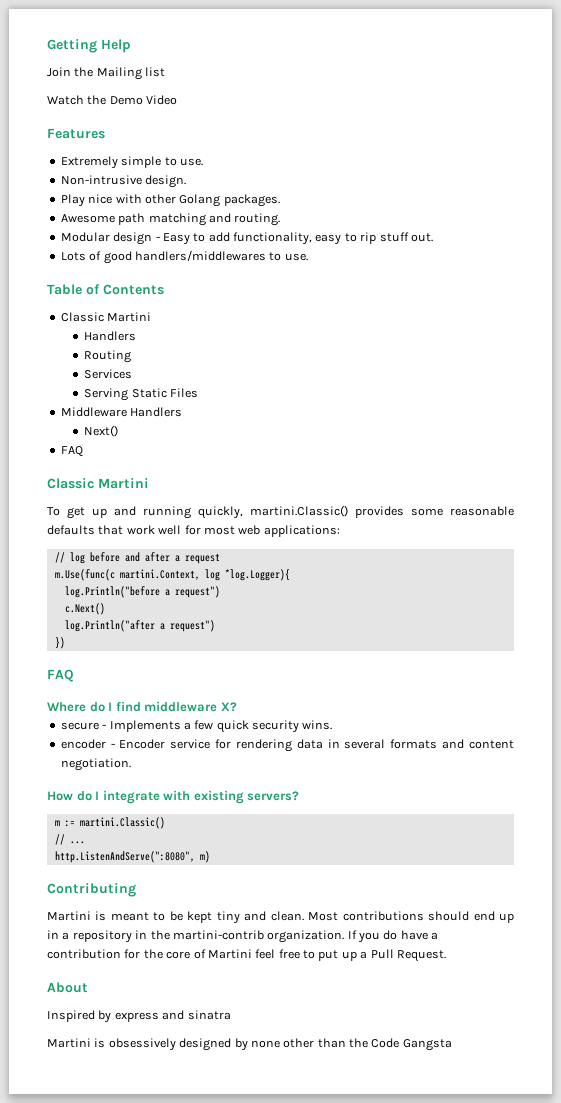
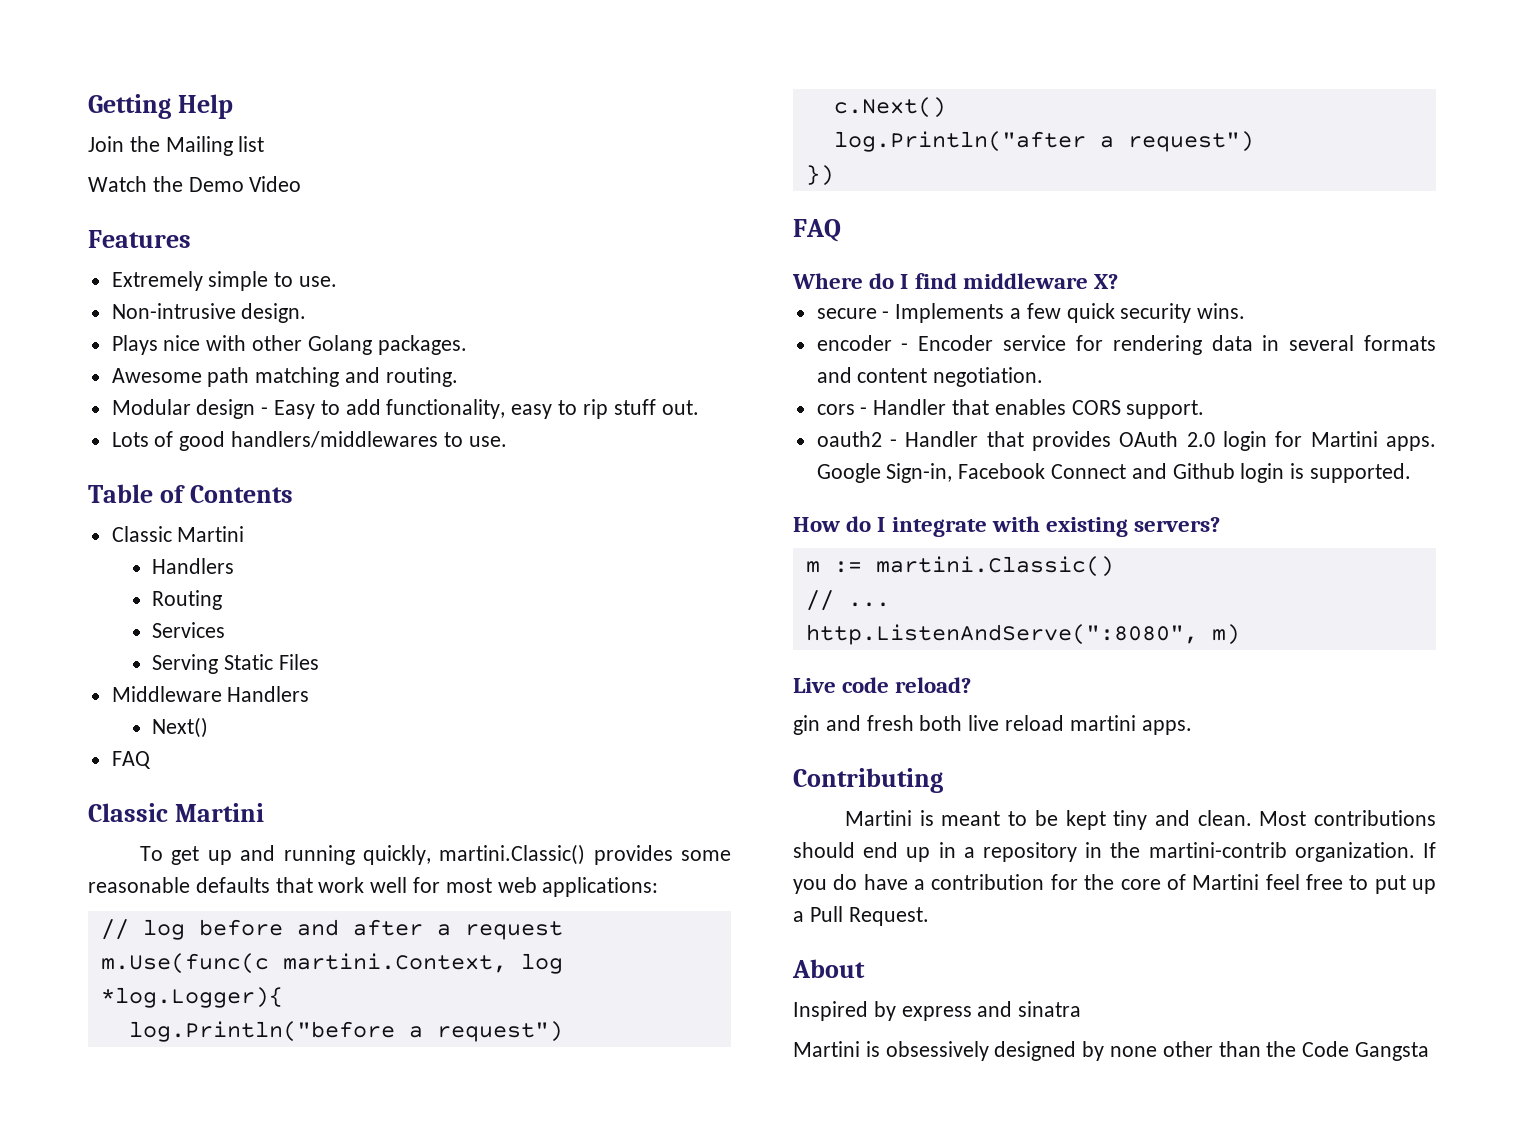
[60,194,85,207] Play -> [111,335,158,355] Plays
(131, 764) none -> [816,399,1205,419] [816,431,1436,451] [816,463,1412,483] // cors - Handler that enables CORS support. // oauth2 - Handler that provides OAuth 2.0 login for Martini apps. Google Sign-in, Facebook Connect and Github login is supported.
(210, 857) none -> [793,677,972,693] [793,715,1192,735] // Live code reload? // gin and fresh both live reload martini apps.

